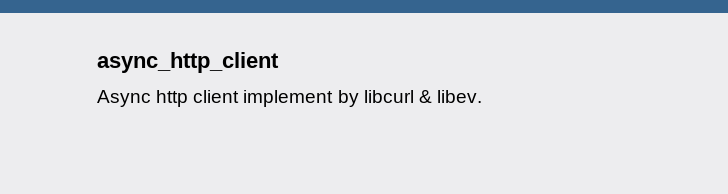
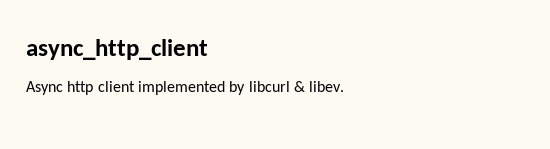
[243,90,334,107] implement -> [137,81,225,95] implemented

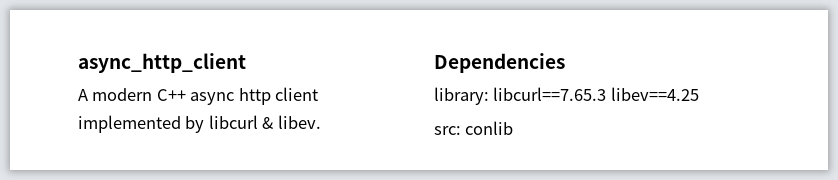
[26,81,63,95] Async -> [78,88,235,105] A modern C++ async
(345, 86) none -> [434,53,565,73] [434,87,699,105] [434,121,514,135] // Dependencies // library: libcurl==7.65.3 libev==4.25 // src: conlib

